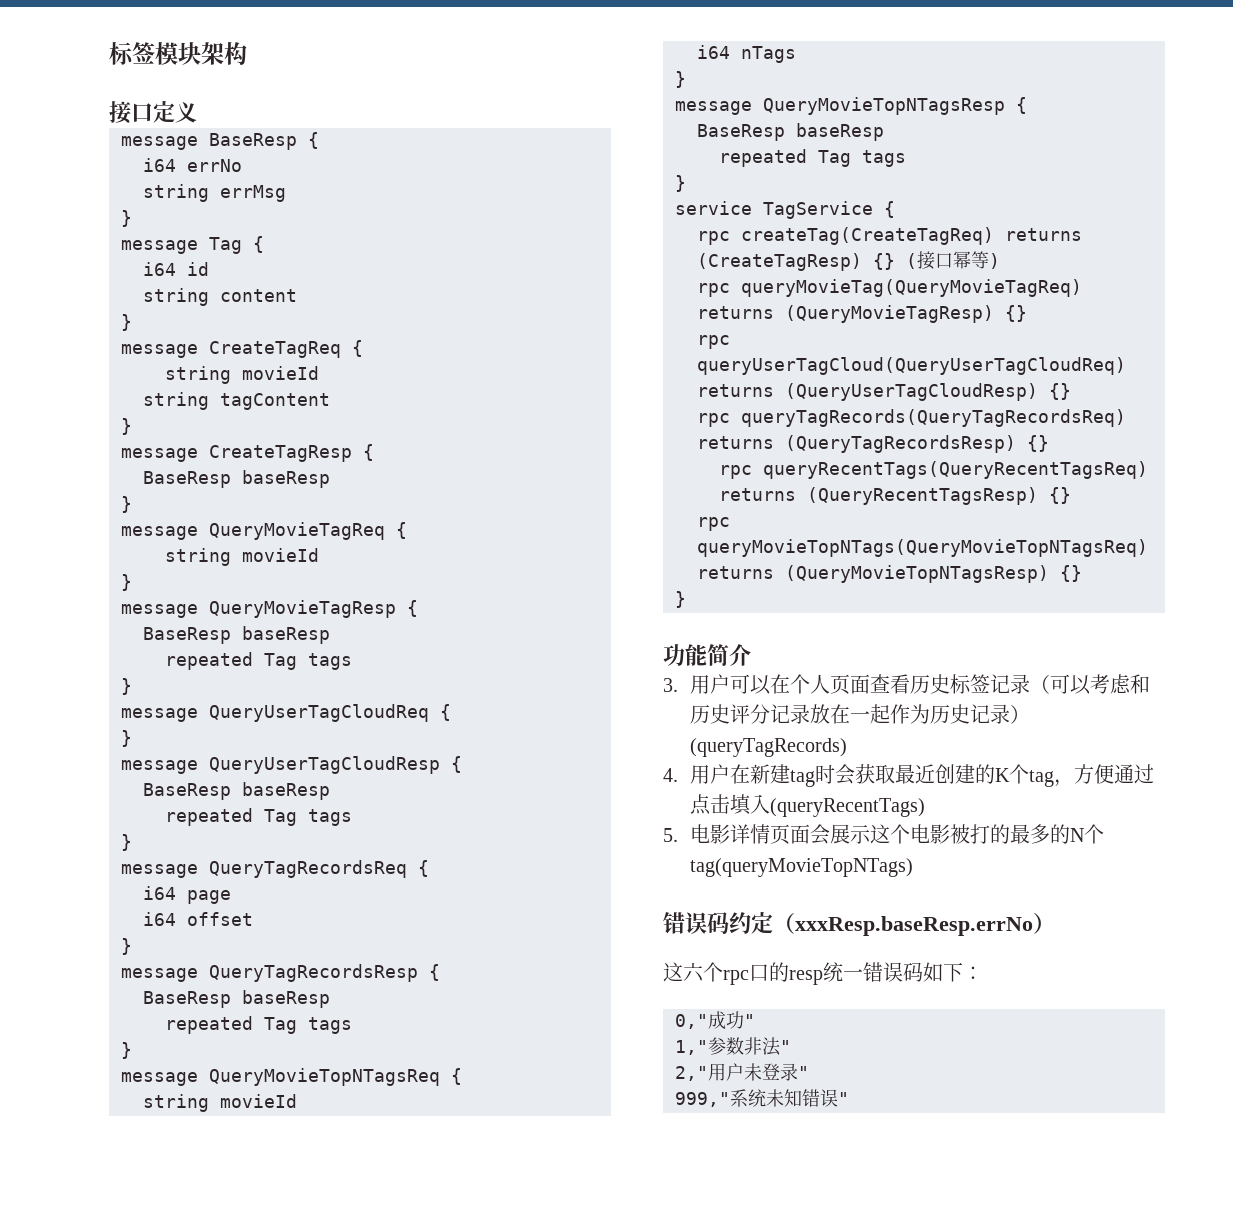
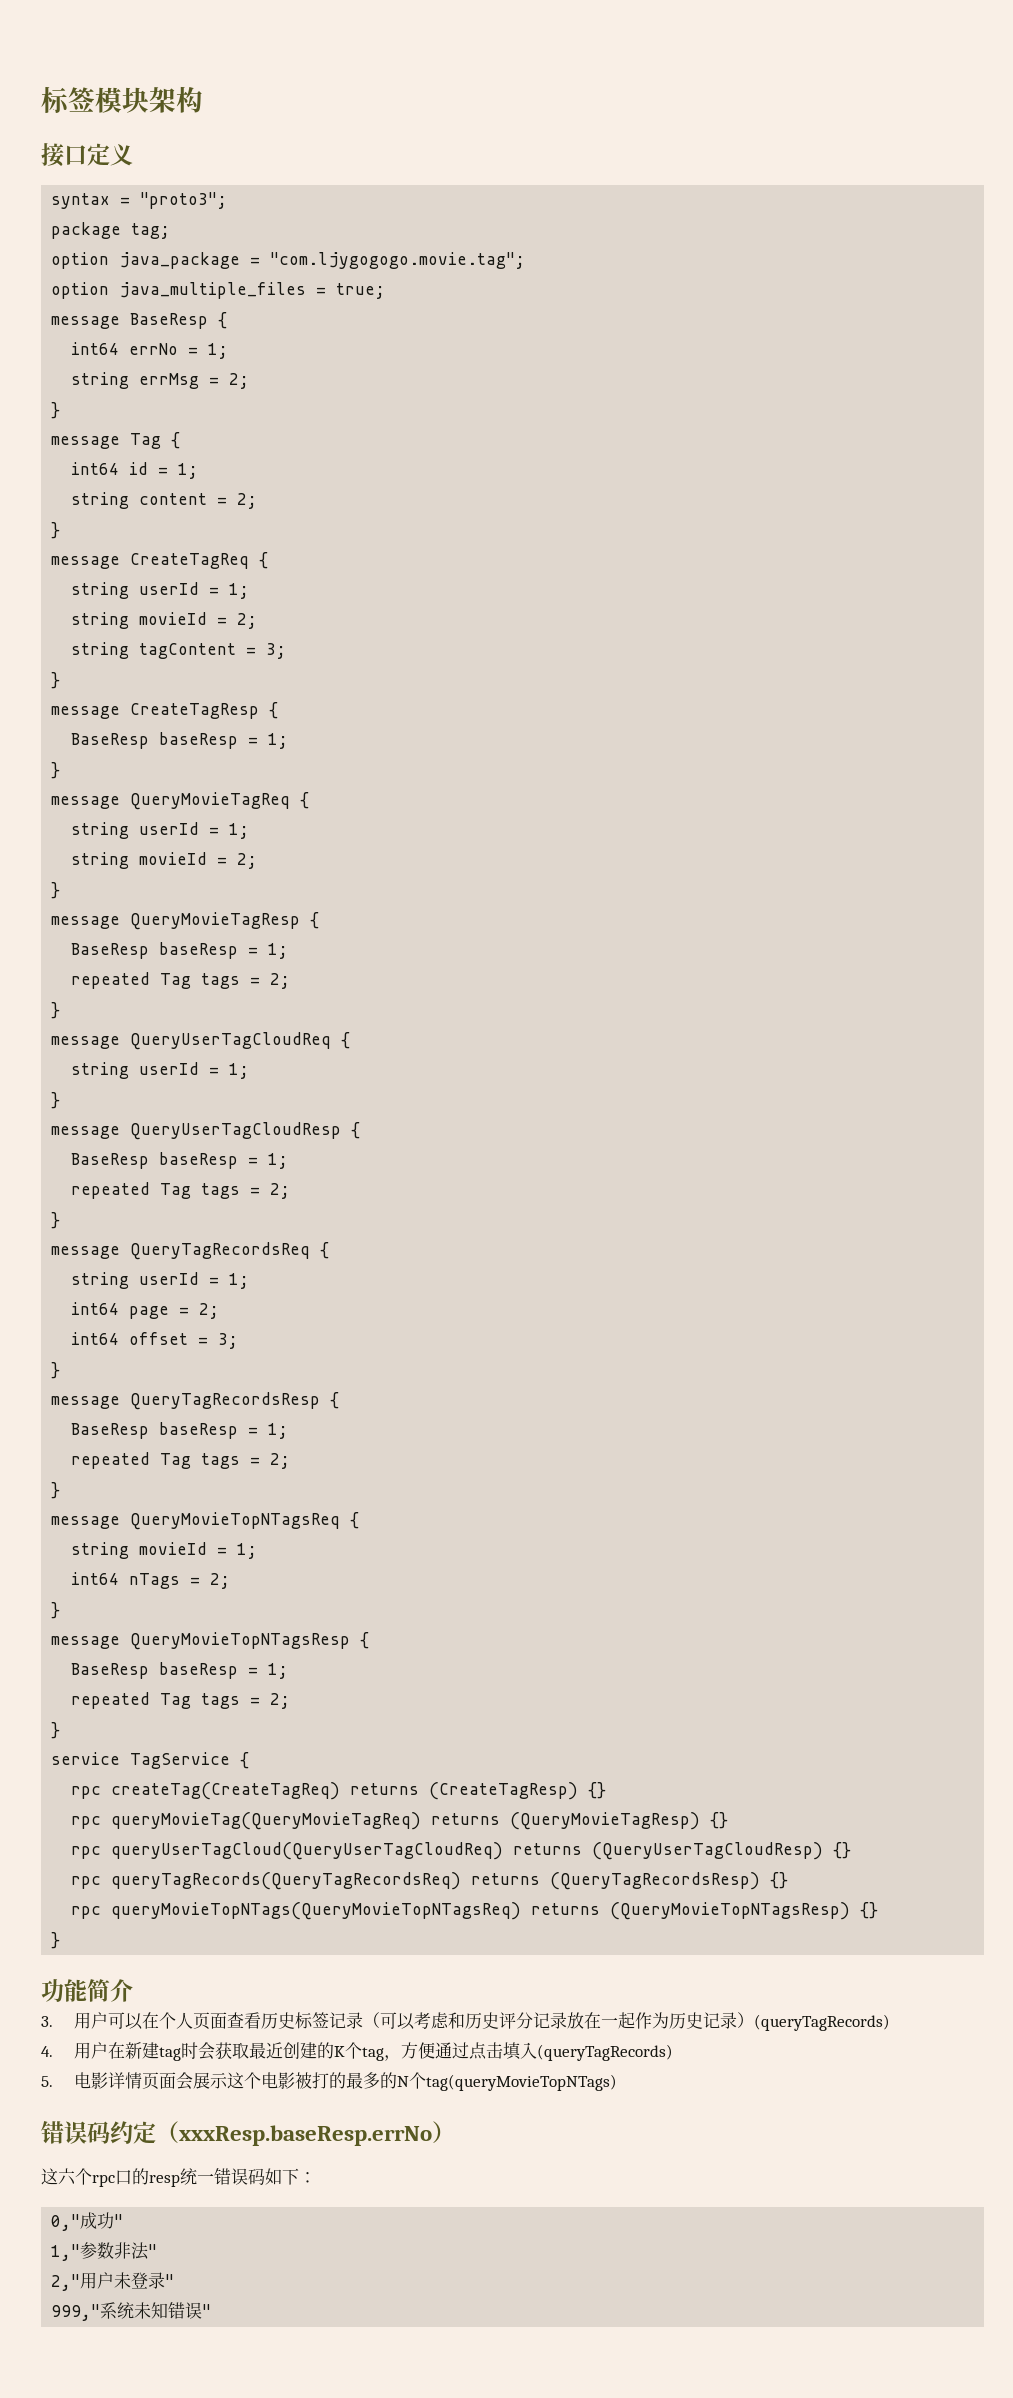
(197, 112) none -> [51,192,228,209] [51,222,171,239] [51,252,526,269] [51,282,386,299] // syntax = "proto3"; // package tag; // option java_package = "com.ljygogogo.movie.tag"; // option java_multiple_files = true;
[143,158,176,172] i64 -> [71,342,120,355] int64
(242, 165) none -> [188,343,229,359] = 1;
(286, 193) none -> [209,373,250,389] = 2;
[143,262,176,276] i64 -> [71,462,120,475] int64
(209, 269) none -> [158,463,199,479] = 1;
(297, 295) none -> [217,493,258,509] = 2;
[165,366,319,384] // string movieId -> [71,582,250,599] [71,612,258,629] // string userId = 1; // string movieId = 2;
(330, 401) none -> [246,643,287,659] = 3;
(330, 479) none -> [248,733,289,749] = 1;
[165,548,319,566] // string movieId -> [71,822,250,839] [71,852,258,869] // string userId = 1; // string movieId = 2;
[165,652,352,670] // repeated Tag tags -> [248,943,289,959] [71,972,291,989] = 1; // repeated Tag tags = 2;
(451, 712) none -> [71,1062,250,1079] // string userId = 1;
[165,808,352,826] // repeated Tag tags -> [248,1153,289,1169] [71,1182,291,1199] = 1; // repeated Tag tags = 2;
[143,886,231,904] [143,912,176,926] i64 page // i64 -> [71,1272,250,1289] [71,1302,220,1319] [71,1332,120,1345] string userId = 1; // int64 page = 2; // int64
(253, 919) none -> [198,1333,239,1349] = 3;
[165,1016,352,1034] // repeated Tag tags -> [248,1423,289,1439] [71,1452,291,1469] = 1; // repeated Tag tags = 2;
[697,45,730,59] // i64 -> [217,1543,258,1559] [71,1572,120,1585] = 1; // int64
(796, 54) none -> [190,1573,231,1589] = 2;
[719,149,906,167] // repeated Tag tags -> [248,1663,289,1679] [71,1692,291,1709] = 1; // repeated Tag tags = 2;
[906,251,1000,270] (接口幂等) -> (607, 1790) none
[719,461,1148,479] [719,487,1071,505] // rpc queryRecentTags(QueryRecentTagsReq) returns (QueryRecentTagsResp) {} -> (789, 1880) none
[770,798,926,817] (queryRecentTags) -> [537,2044,674,2061] (queryTagRecords)

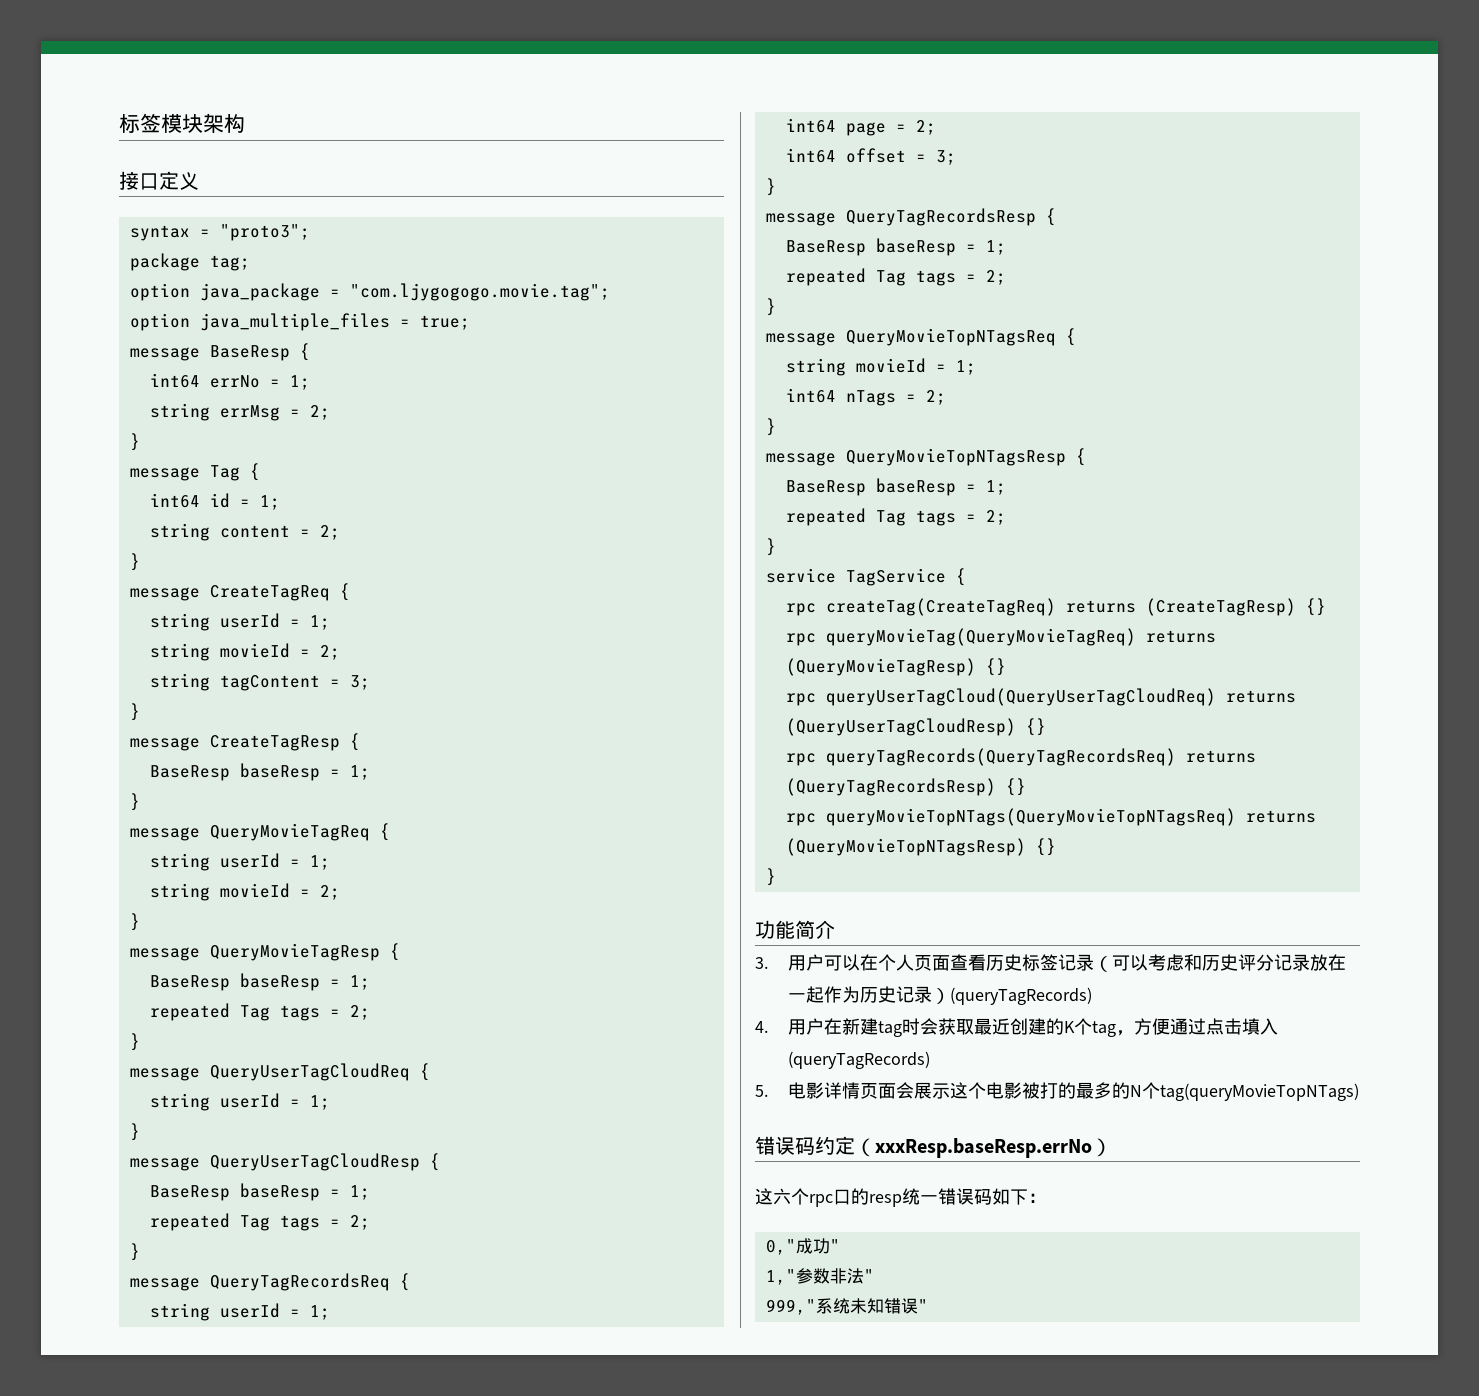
[51,2272,175,2291] // 2,"用户未登录" -> (874, 1275) none

